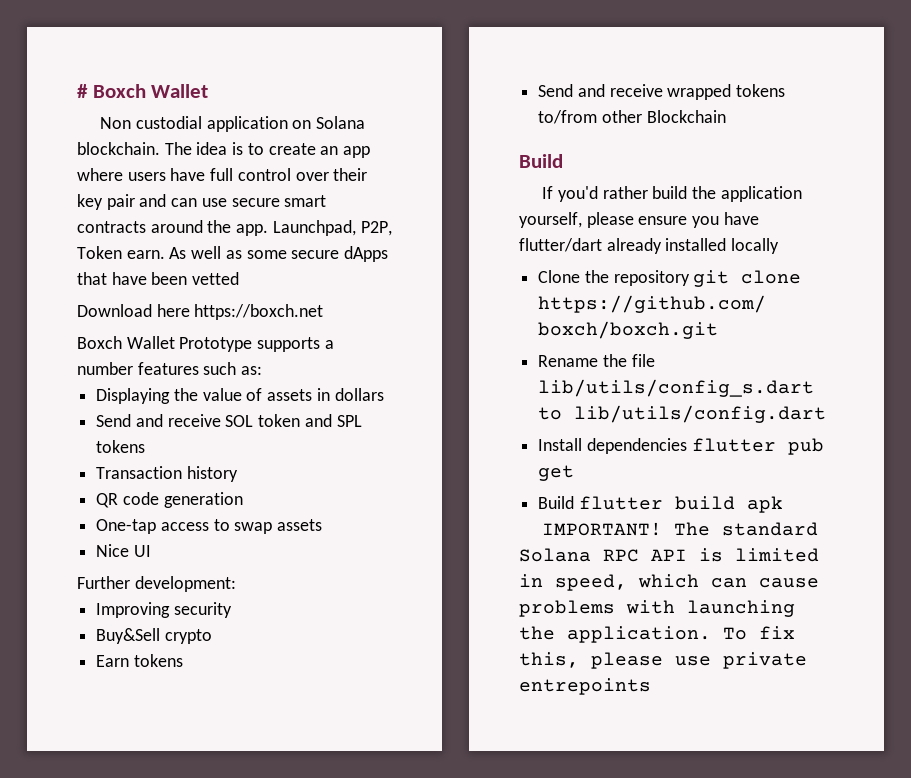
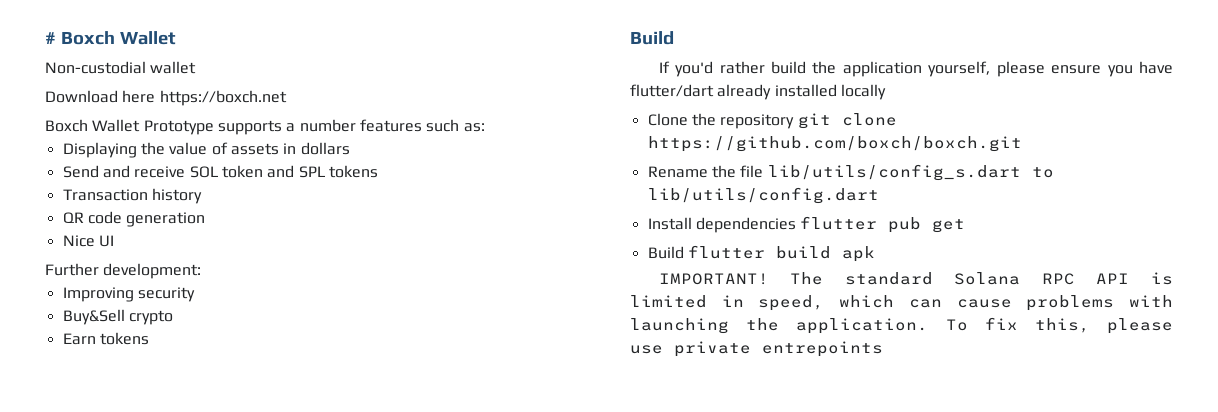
[100,116,366,132] [77,142,371,158] [77,168,368,181] [77,194,327,210] [77,220,392,236] [77,246,389,262] [77,272,240,285] Non custodial application on Solana blockchain. The idea is to create an app where users have full control over their key pair and can use secure smart contracts around the app. Launchpad, P2P, Token earn. As well as some secure dApps that have been vetted -> [45,61,197,74] Non-custodial wallet
[96,519,323,534] // One-tap access to swap assets -> (206, 219) none
[538,84,786,100] [538,110,726,124] // Send and receive wrapped tokens to/from other Blockchain -> (149, 338) none

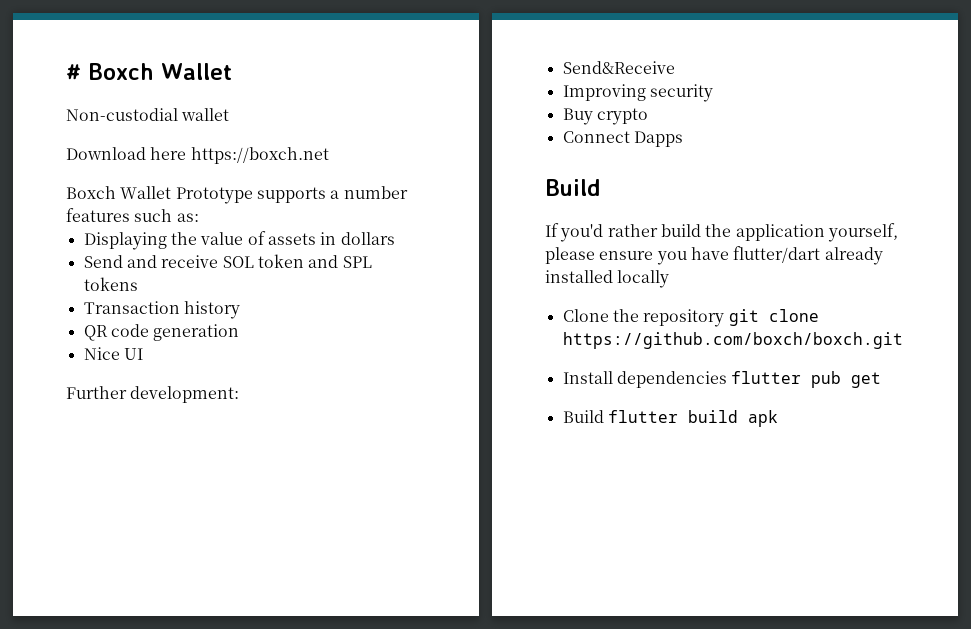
(202, 271) none -> [562,61,675,74] // Send&Receive
[62,309,125,325] Buy&Sell -> [562,108,593,125] Buy
[62,332,149,345] Earn tokens -> [562,131,683,147] Connect Dapps
[647,164,1054,181] [647,187,879,204] // Rename the file lib/utils/config_s.dart to lib/utils/config.dart -> (903, 340) none
[658,272,1173,285] [630,295,1173,311] [630,317,1173,334] [630,341,883,357] // IMPORTANT! The standard Solana RPC API is limited in speed, which can cause problems with launching the application. To fix this, please use private entrepoints -> (778, 418) none

